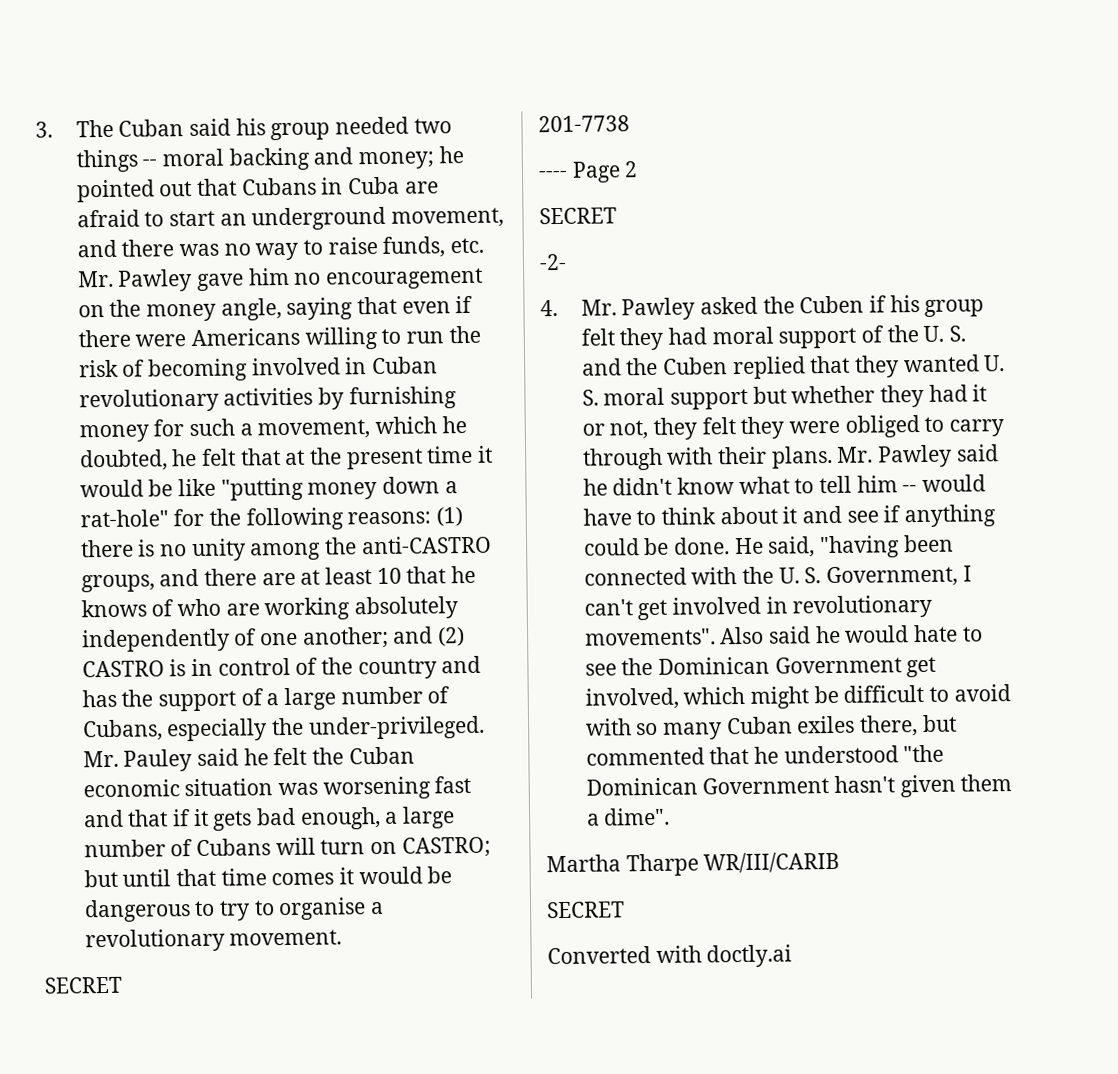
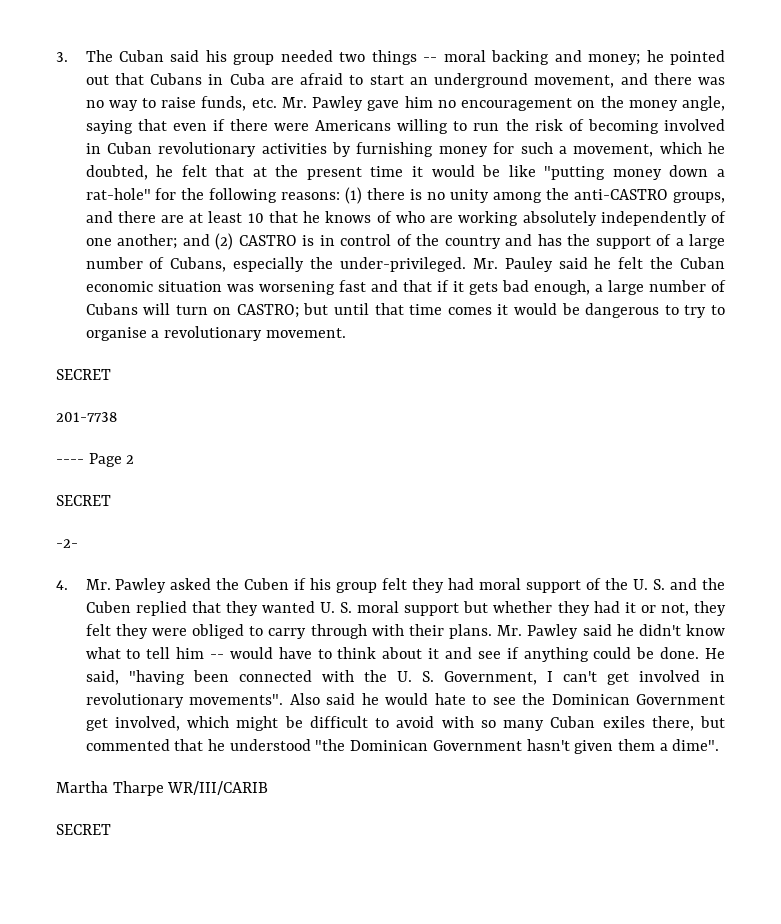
[547,944,793,968] // Converted with doctly.ai -> (111, 829) none

